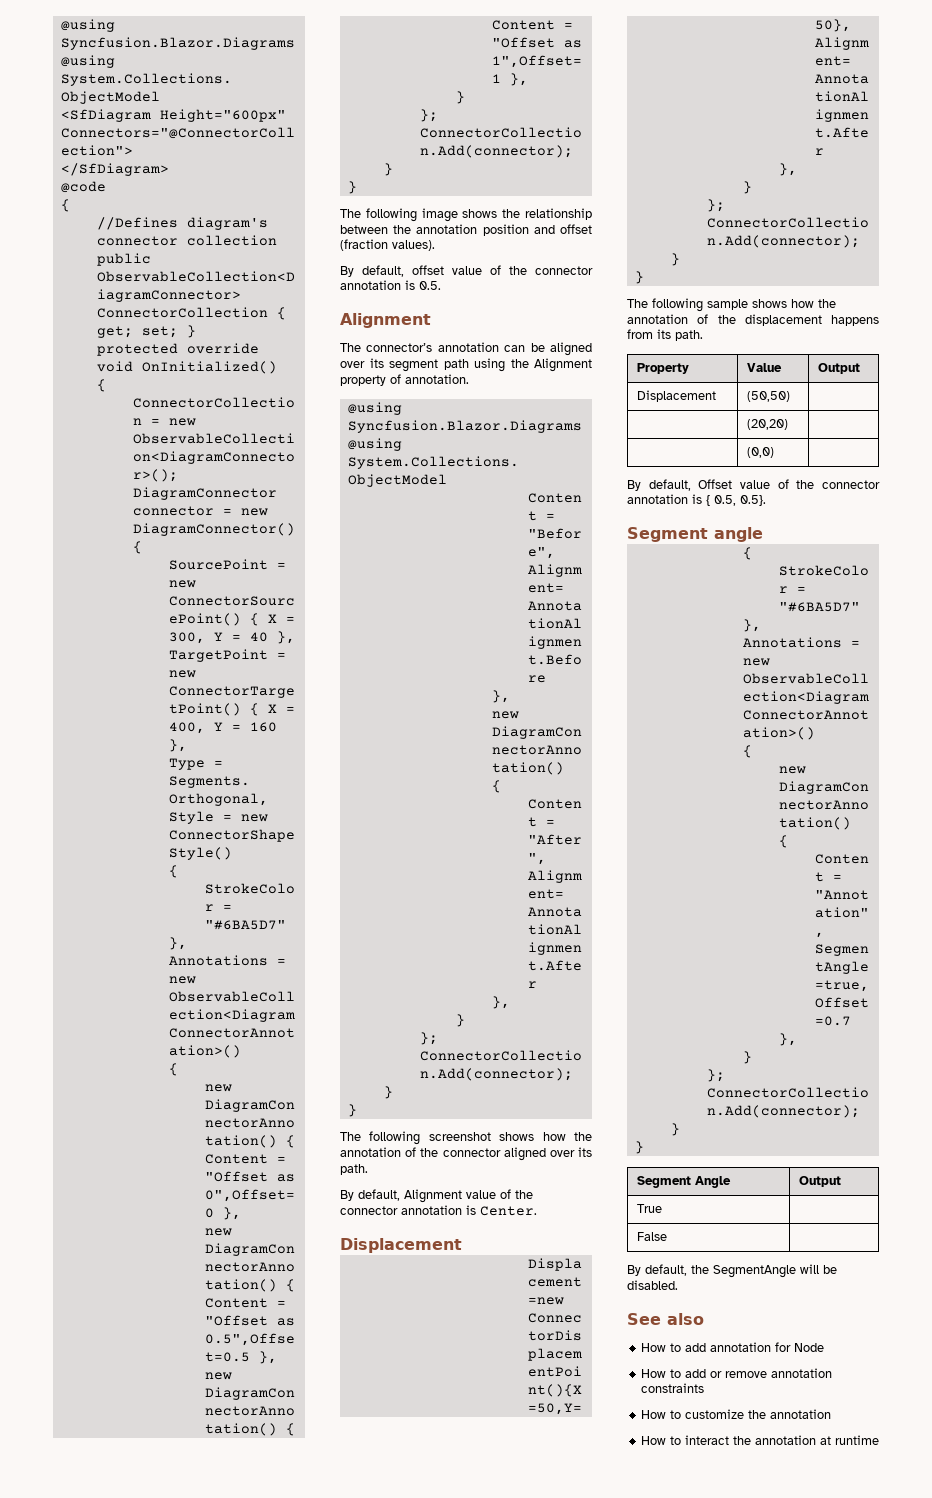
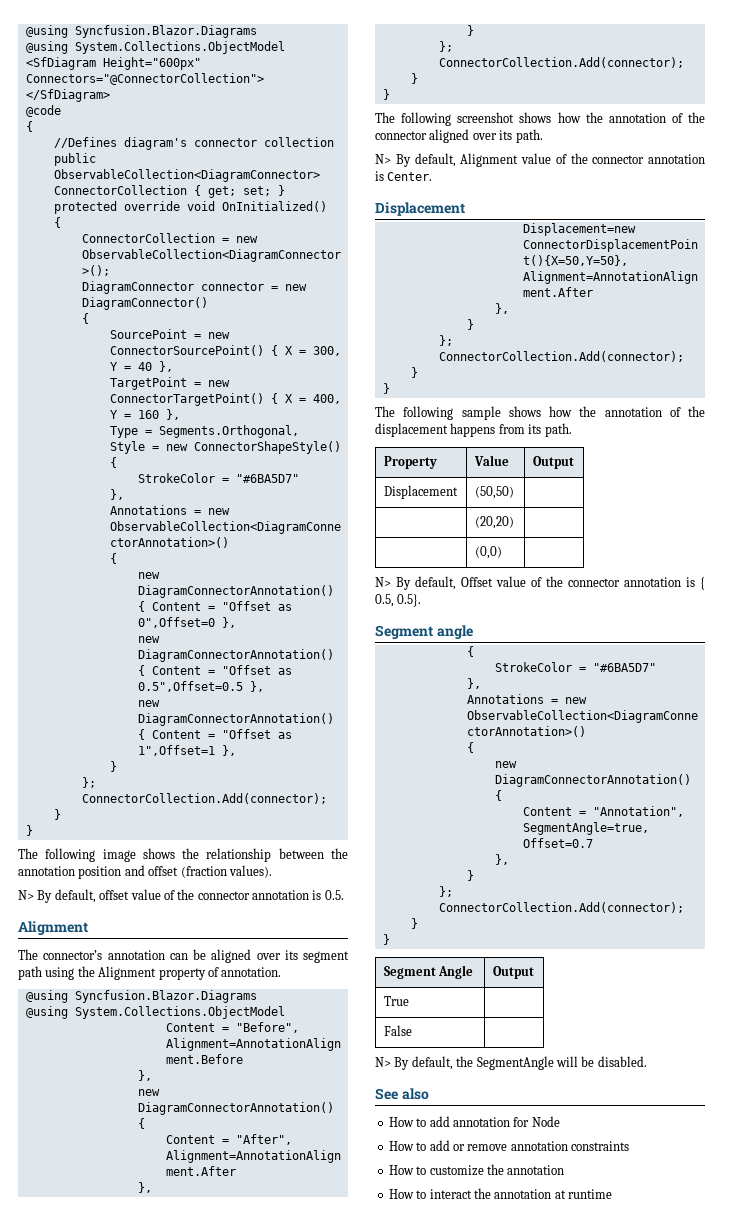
(435, 245) none -> [18,890,34,900] N>
(368, 1169) none -> [375,154,391,164] N>
(774, 452) none -> [375,577,391,587] N>
(667, 1236) none -> [375,1057,391,1067] N>

